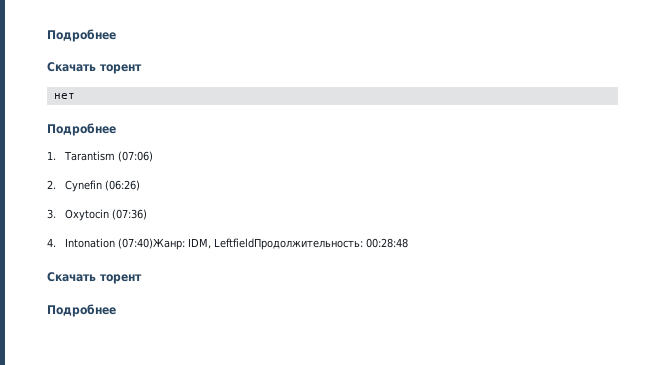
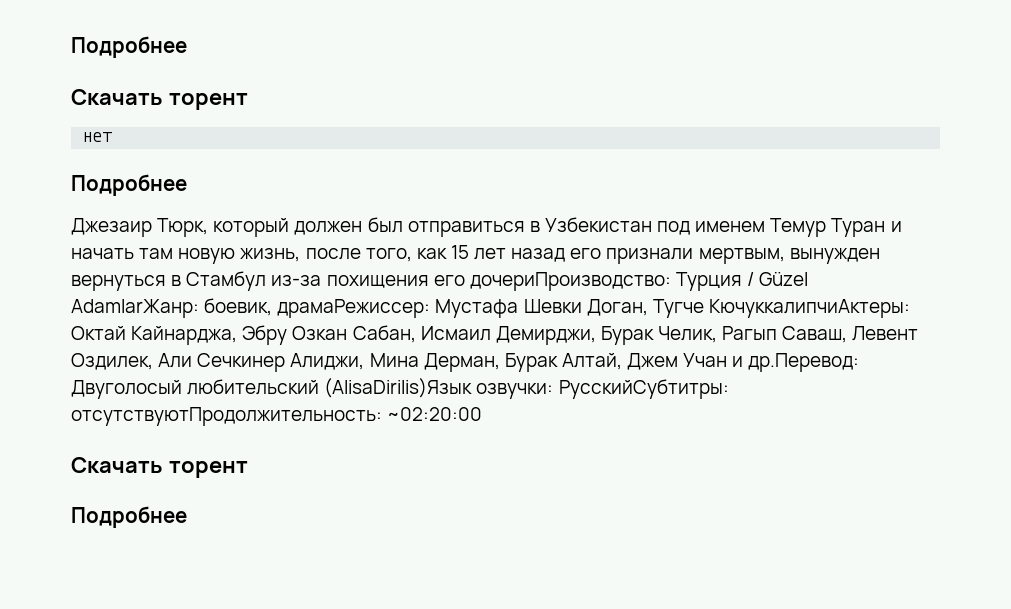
[47,151,153,162] [47,180,140,192] [47,209,147,221] [47,238,408,250] 1. Tarantism (07:06) // 2. Cynefin (06:26) // 3. Oxytocin (07:36) // 4. Intonation (07:40)Жанр: IDM, LeftfieldПродолжительность: 00:28:48 -> [71,217,902,237] [71,245,880,264] [71,271,809,291] [71,298,910,318] [71,325,919,345] [71,353,860,372] [71,378,729,399] [71,407,483,426] Джезаир Тюрк, который должен был отправиться в Узбекистан под именем Темур Туран и начать там новую жизнь, после того, как 15 лет назад его признали мертвым, вынужден вернуться в Стамбул из-за похищения его дочериПроизводство: Турция / Güzel AdamlarЖанр: боевик, драмаРежиссер: Мустафа Шевки Доган, Тугче КючуккалипчиАктеры: Октай Кайнарджа, Эбру Озкан Сабан, Исмаил Демирджи, Бурак Челик, Рагып Саваш, Левент Оздилек, Али Сечкинер Алиджи, Мина Дерман, Бурак Алтай, Джем Учан и др.Перевод: Двуголосый любительский (AlisaDirilis)Язык озвучки: РусскийСубтитры: отсутствуютПродолжительность: ~02:20:00

